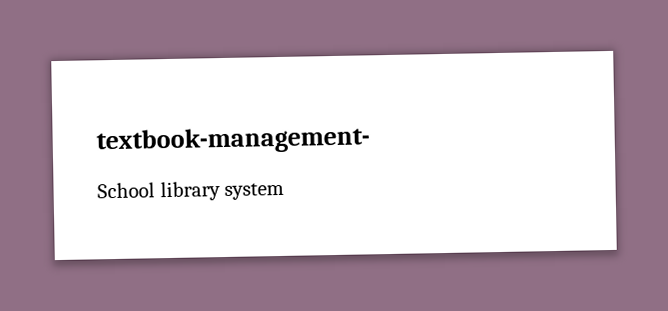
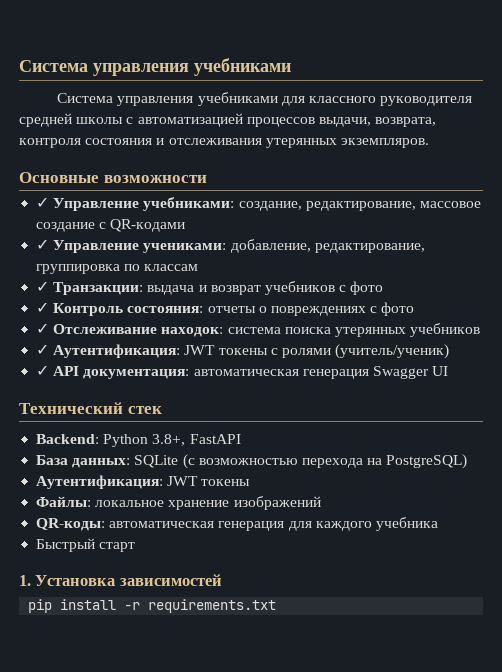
[96,125,370,156] [97,181,285,202] textbook-management- // School library system -> [19,58,291,76] [57,92,473,106] [19,113,437,127] [19,138,429,148] [19,172,207,183] [36,197,481,211] [36,219,186,232] [36,239,425,253] [36,264,199,274] [36,281,384,295] [36,302,415,316] [36,323,481,337] [36,344,450,359] [36,365,449,379] [19,402,162,414] [36,434,241,447] [36,454,468,469] [36,475,251,489] [36,496,321,510] [36,517,438,531] [36,538,136,552] [19,574,222,586] [28,599,277,613] Система управления учебниками // Система управления учебниками для классного руководителя средней школы с автоматизацией процессов выдачи, возврата, контроля состояния и отслеживания утерянных экземпляров. // Основные возможности // ✓ Управление учебниками: создание, редактирование, массовое создание с QR-кодами // ✓ Управление учениками: добавление, редактирование, группировка по классам // ✓ Транзакции: выдача и возврат учебников с фото // ✓ Контроль состояния: отчеты о повреждениях с фото // ✓ Отслеживание находок: система поиска утерянных учебников // ✓ Аутентификация: JWT токены с ролями (учитель/ученик) // ✓ API документация: автоматическая генерация Swagger UI // Технический стек // Backend: Python 3.8+, FastAPI // База данных: SQLite (с возможностью перехода на PostgreSQL) // Аутентификация: JWT токены // Файлы: локальное хранение изображений // QR-коды: автоматическая генерация для каждого учебника // Быстрый старт // 1. Установка зависимостей // pip install -r requirements.txt

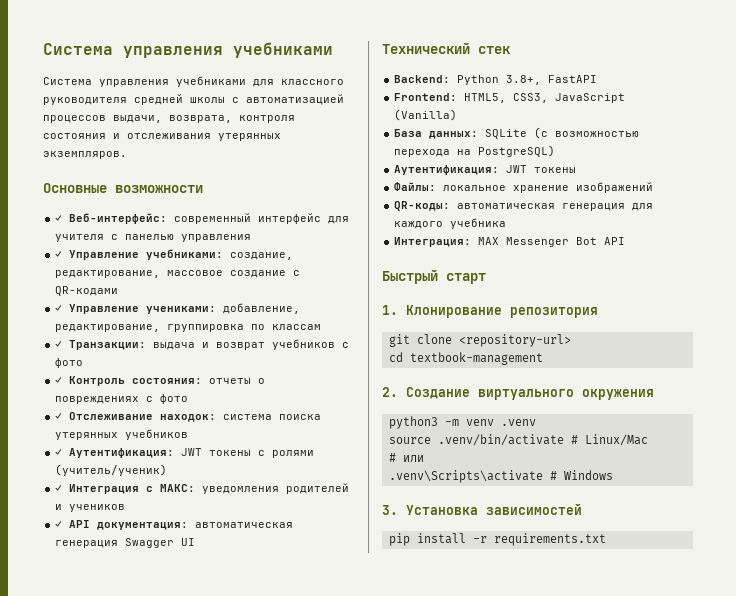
(207, 179) none -> [55,213,350,224] [55,234,252,242] // ✓ Веб-интерфейс: современный интерфейс для учителя с панелью управления
(450, 351) none -> [55,483,350,494] [55,504,126,512] // ✓ Интеграция с МАКС: уведомления родителей и учеников
(241, 439) none -> [394,93,626,103] [394,109,458,121] // Frontend: HTML5, CSS3, JavaScript (Vanilla)
[36,538,136,552] [19,575,31,586] Быстрый старт // 1. -> [394,237,626,247] [382,270,486,284] [382,305,598,318] [388,334,571,347] [388,352,543,365] [382,387,654,400] [388,416,536,429] [388,434,648,446] [388,453,424,463] [388,470,613,483] [382,505,398,515] Интеграция: MAX Messenger Bot API // Быстрый старт // 1. Клонирование репозитория // git clone <repository-url> // cd textbook-management // 2. Создание виртуального окружения // python3 -m venv .venv // source .venv/bin/activate # Linux/Mac // # или // .venv\Scripts\activate # Windows // 3.

